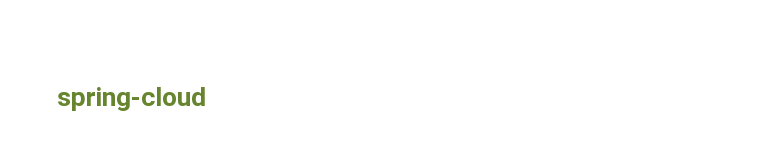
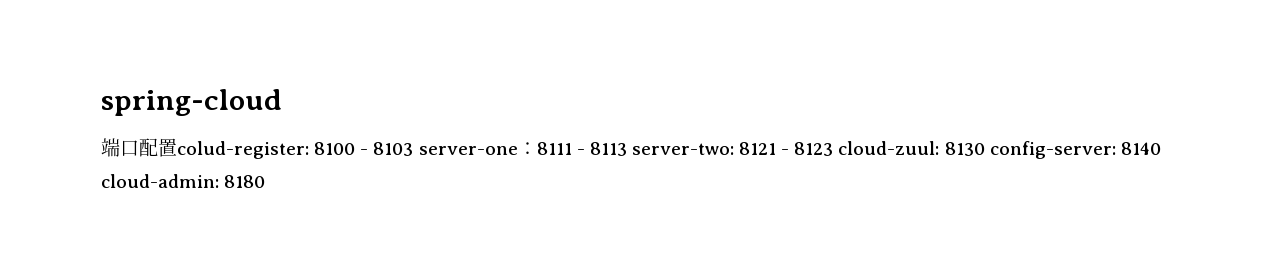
(206, 99) none -> [101,138,1161,159] [101,174,266,188] // 端口配置colud-register: 8100 - 8103 server-one：8111 - 8113 server-two: 8121 - 8123 cloud-zuul: 8130 config-server: 8140 cloud-admin: 8180

